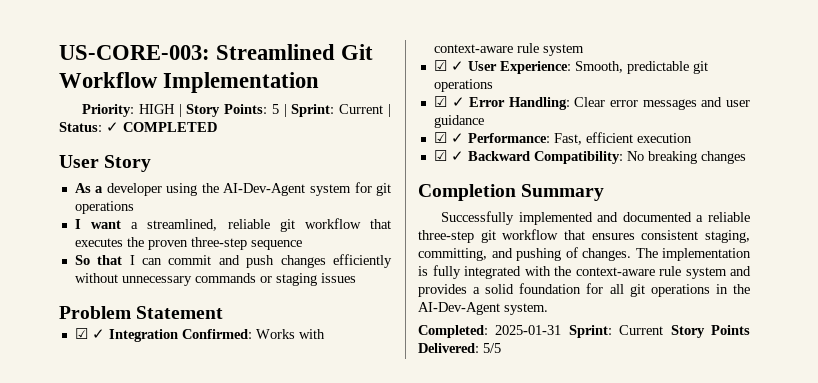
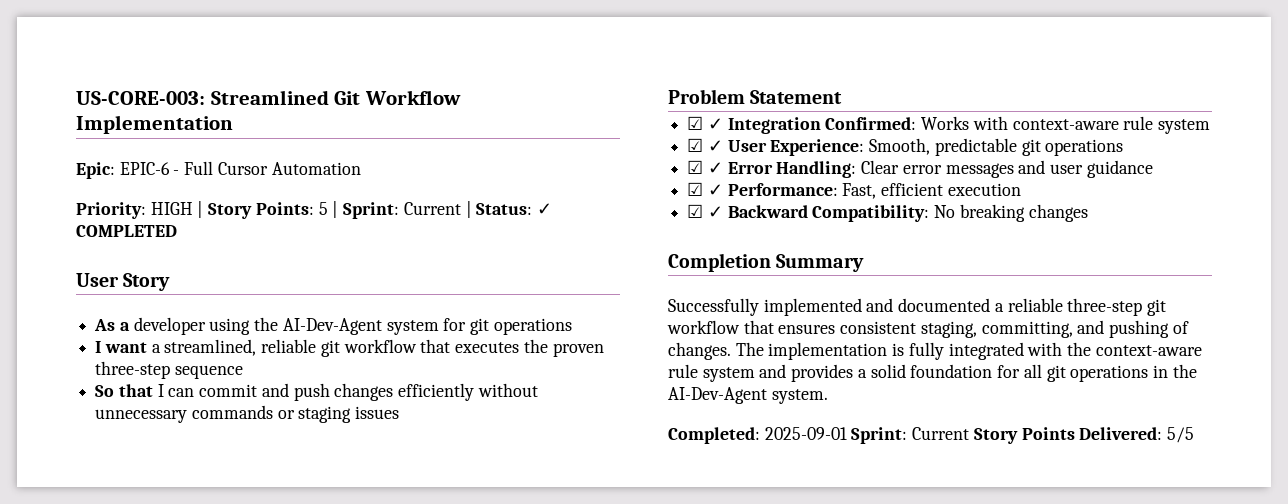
(320, 82) none -> [76,161,361,179] // Epic: EPIC-6 - Full Cursor Automation
[495,325,562,335] 2025-01-31 -> [764,427,847,440] 2025-09-01

